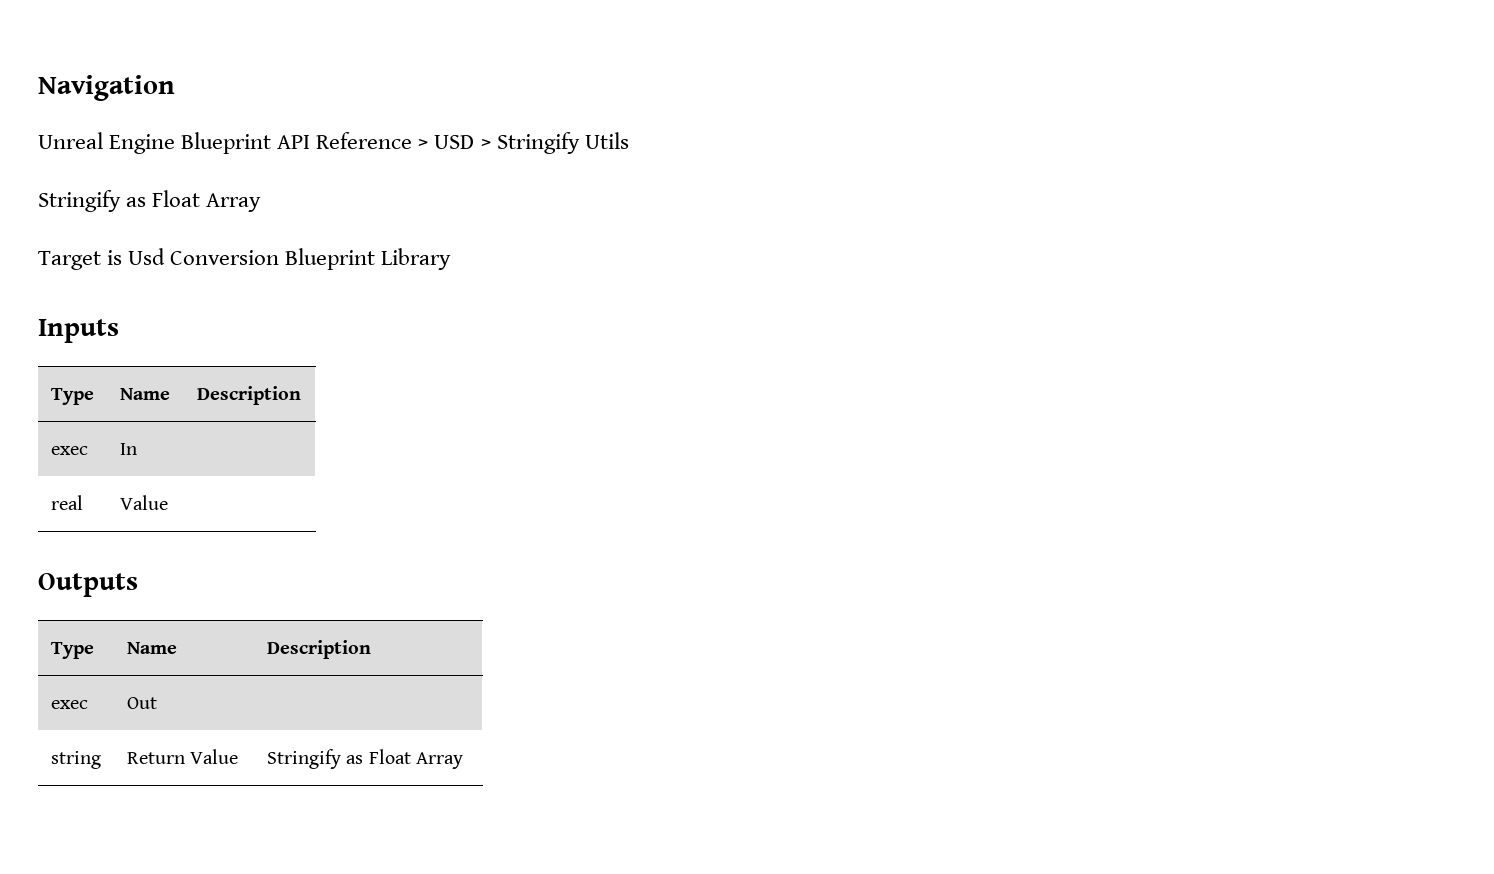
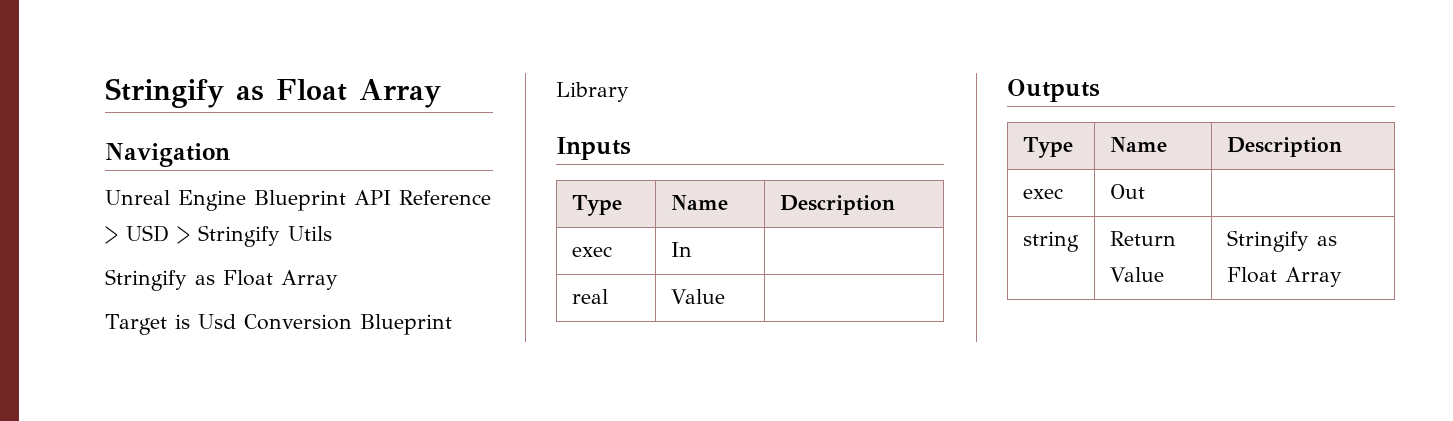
(38, 88) none -> [105,78,441,108] Stringify as Float Array //

